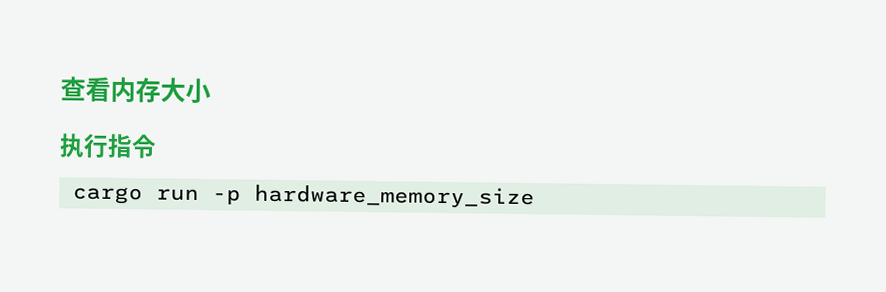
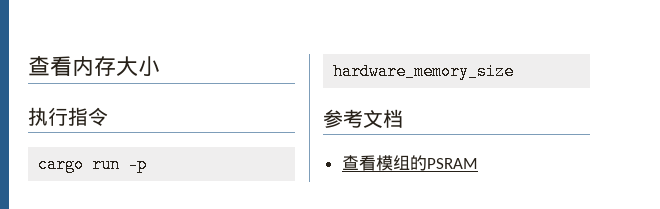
(535, 196) none -> [323,109,403,128] [341,155,478,171] // 参考文档 // 查看模组的PSRAM

